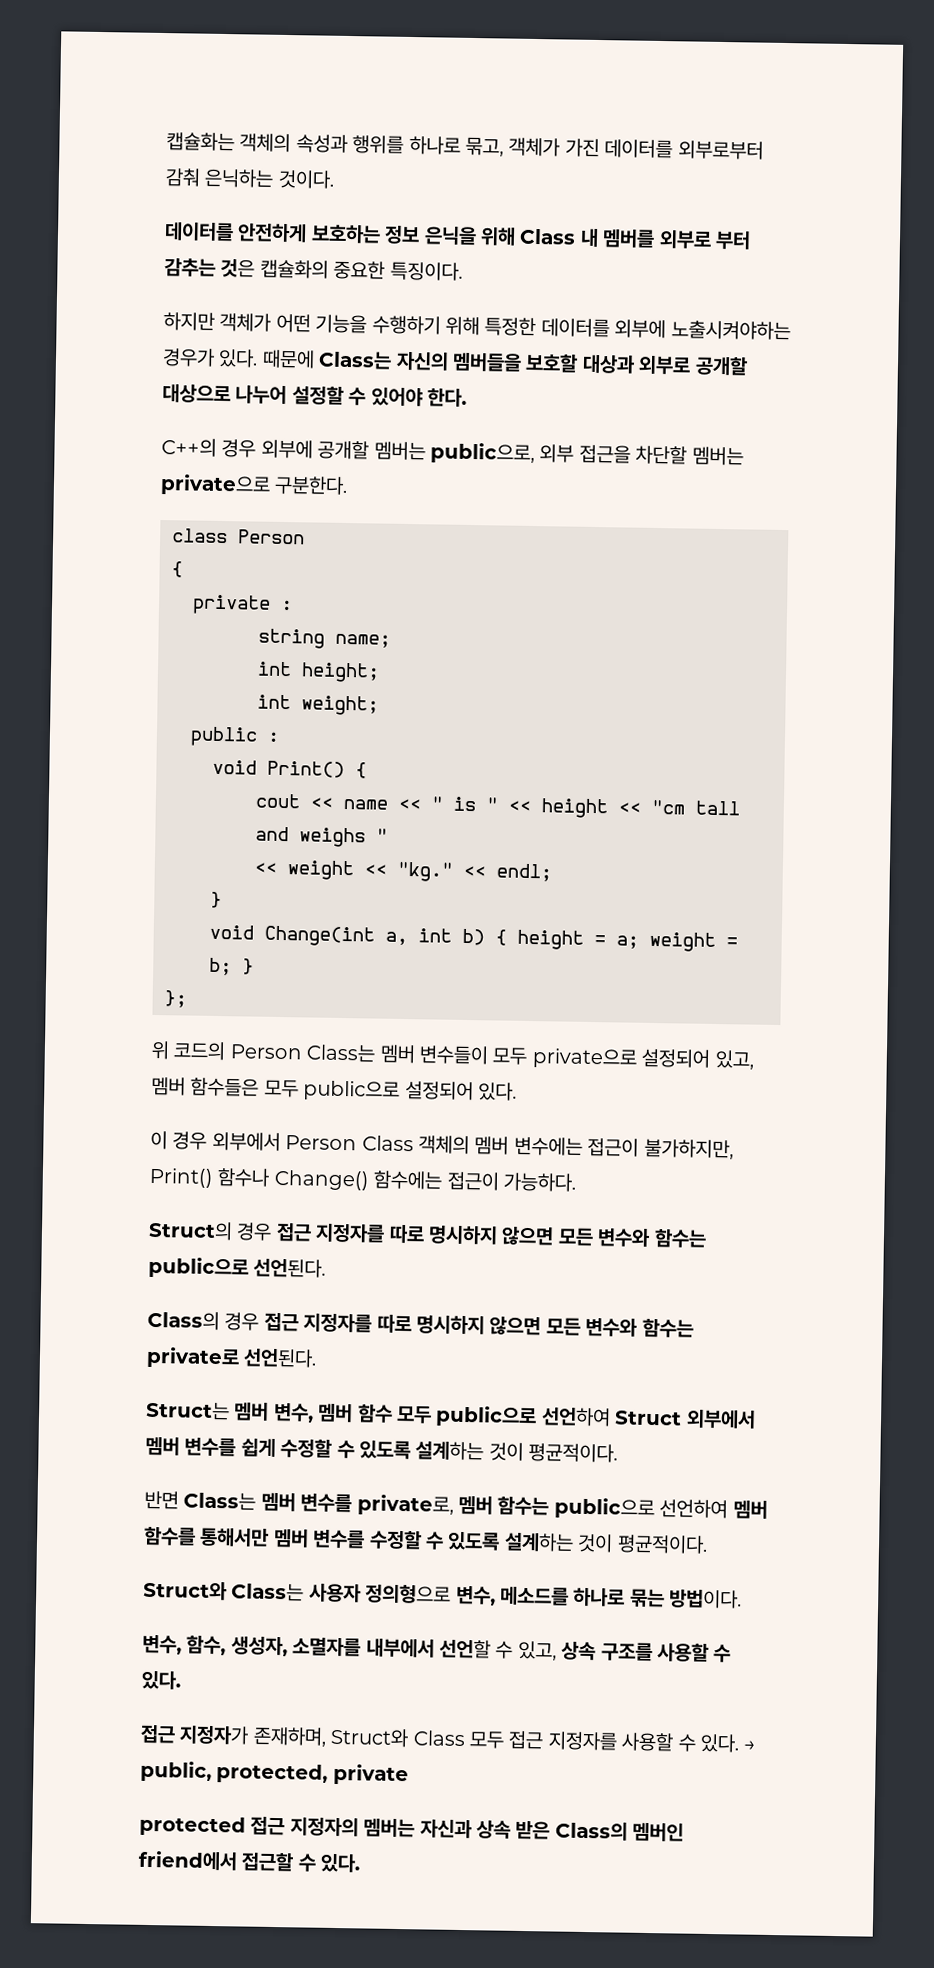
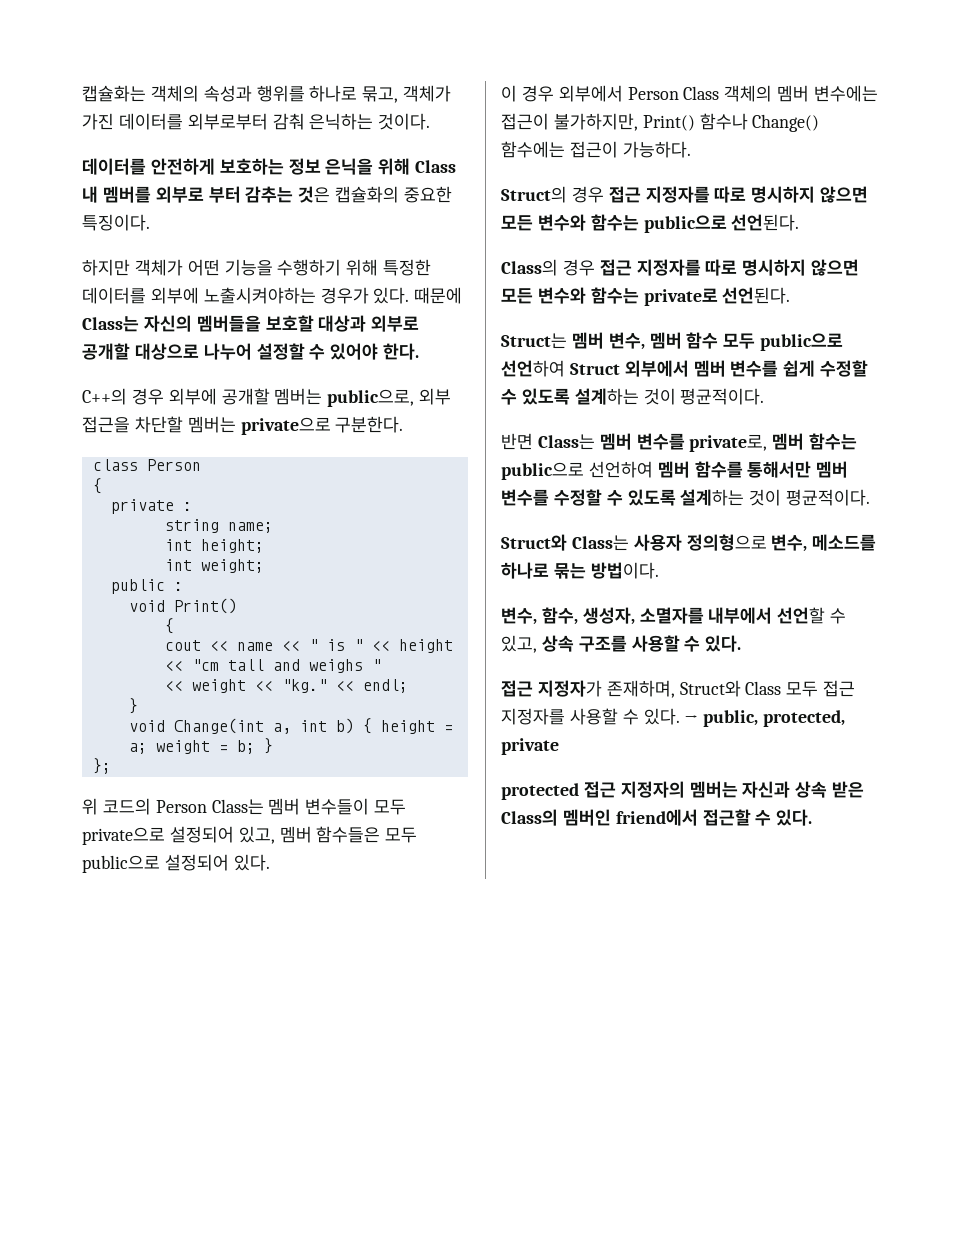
(345, 769) none -> (237, 606) //

